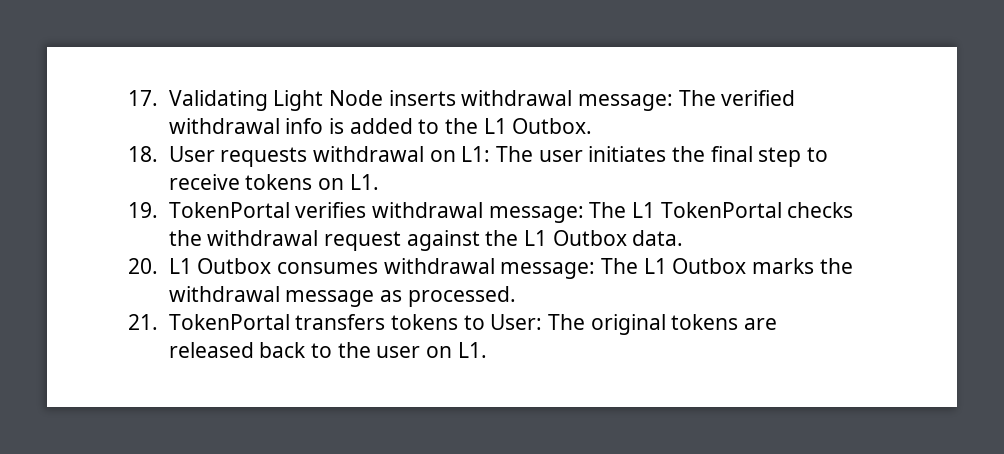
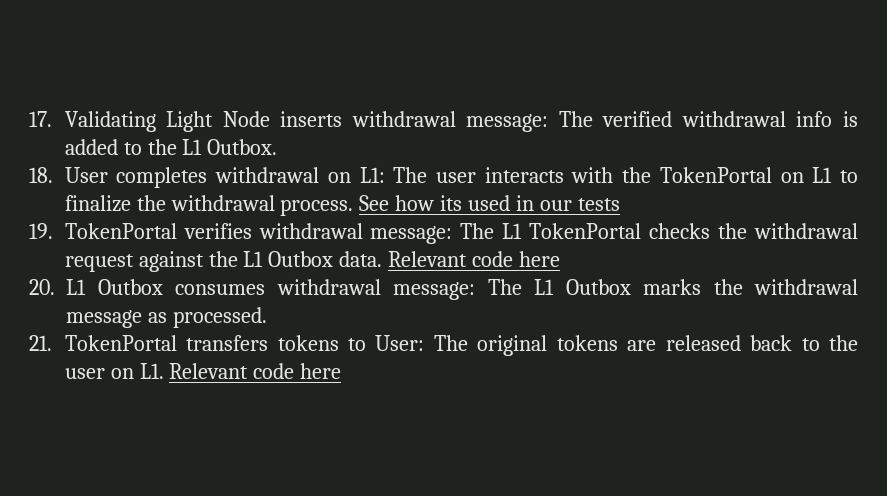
[220,147,308,167] requests -> [116,167,208,188] completes
[588,146,828,167] [168,174,379,190] initiates the final step to receive tokens on L1. -> [484,167,859,183] [64,195,621,216] interacts with the TokenPortal on L1 to finalize the withdrawal process. See how its used in our tests
(684, 238) none -> [388,251,561,267] Relevant code here
(487, 350) none -> [169,363,342,379] Relevant code here

